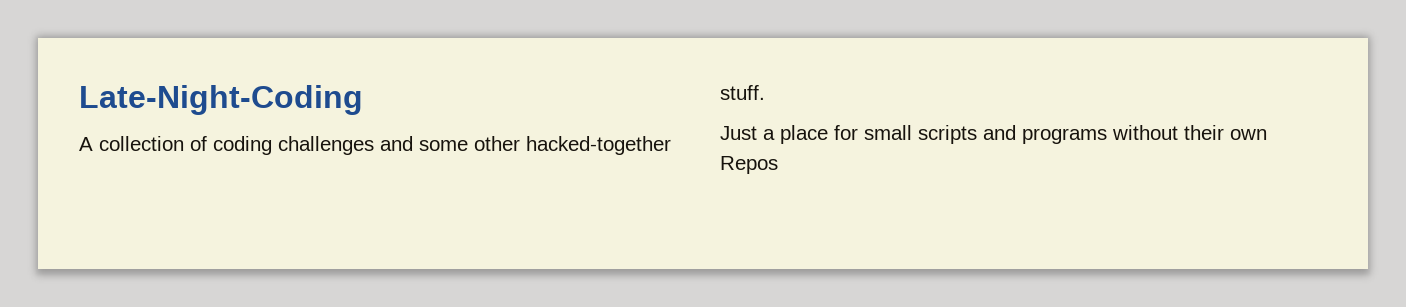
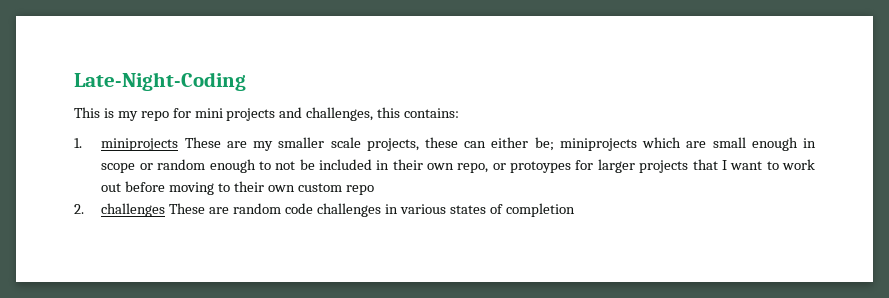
[79,136,671,155] [720,85,765,100] [720,125,1267,144] [720,156,778,174] A collection of coding challenges and some other hacked-together stuff. // Just a place for small scripts and programs without their own Repos -> [74,107,460,121] [74,137,816,151] [101,159,815,173] [101,181,374,195] [74,203,575,217] This is my repo for mini projects and challenges, this contains: // 1. miniprojects These are my smaller scale projects, these can either be; miniprojects which are small enough in scope or random enough to not be included in their own repo, or protoypes for larger projects that I want to work out before moving to their own custom repo // 2. challenges These are random code challenges in various states of completion

